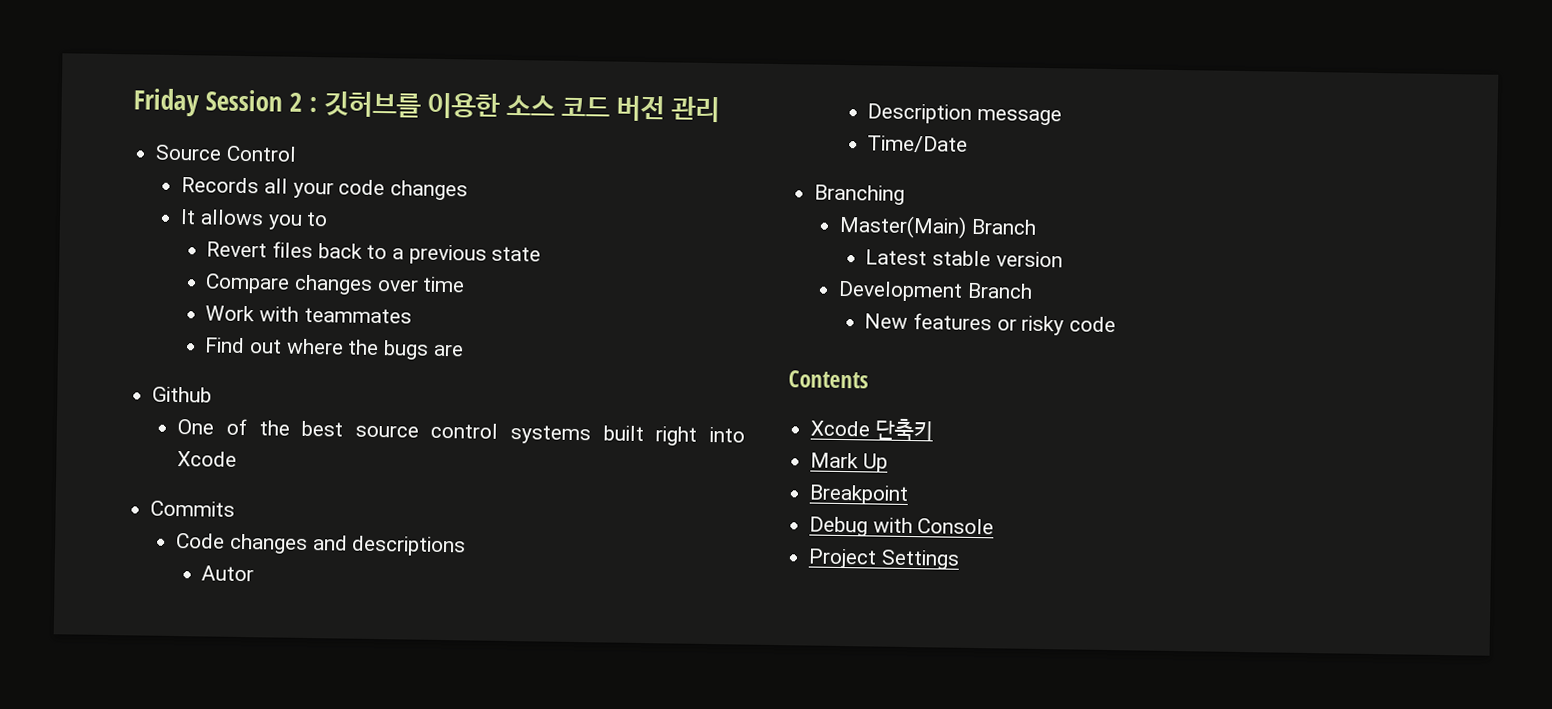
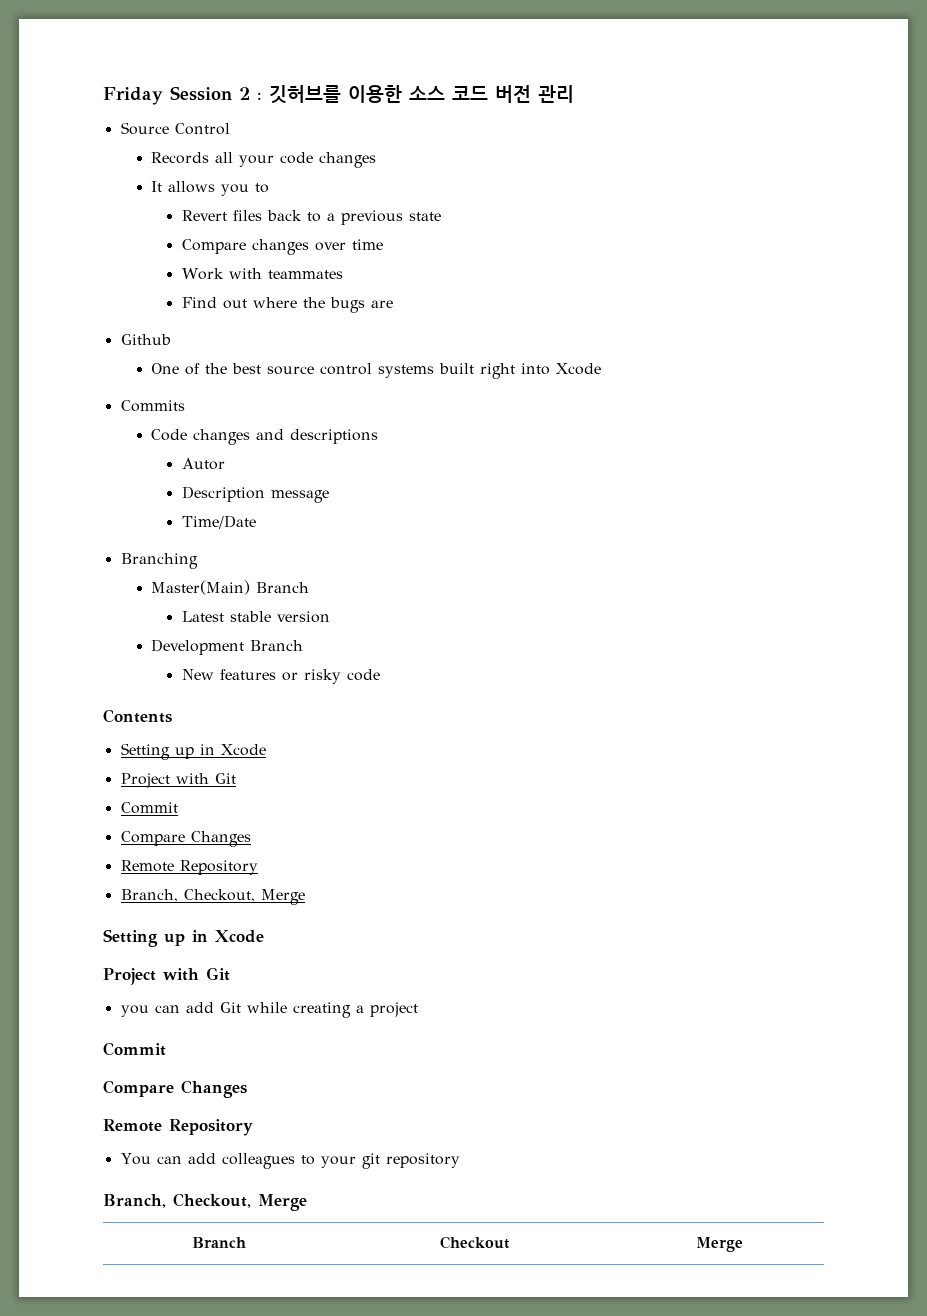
[810,418,934,442] [810,452,888,473] [809,484,910,506] [809,516,995,537] [808,548,960,570] Xcode 단축키 // Mark Up // Breakpoint // Debug with Console // Project Settings -> [120,743,266,760] [120,773,236,788] [120,802,178,814] [120,831,251,847] [120,860,258,875] [120,889,305,905] [103,929,264,947] [103,967,230,985] [120,1002,418,1018] [103,1042,166,1056] [103,1080,247,1098] [103,1119,253,1136] [120,1153,460,1169] [103,1193,307,1211] [192,1237,246,1248] [440,1236,510,1249] [695,1237,743,1252] Setting up in Xcode // Project with Git // Commit // Compare Changes // Remote Repository // Branch, Checkout, Merge // Setting up in Xcode // Project with Git // you can add Git while creating a project // Commit // Compare Changes // Remote Repository // You can add colleagues to your git repository // Branch, Checkout, Merge // Branch | Checkout | Merge

